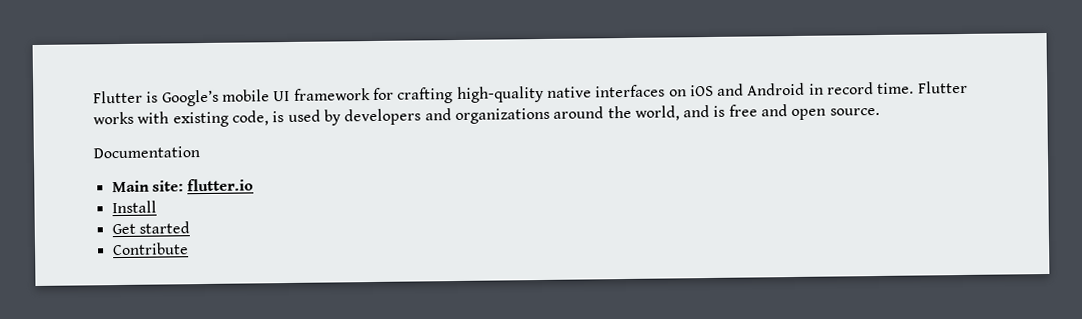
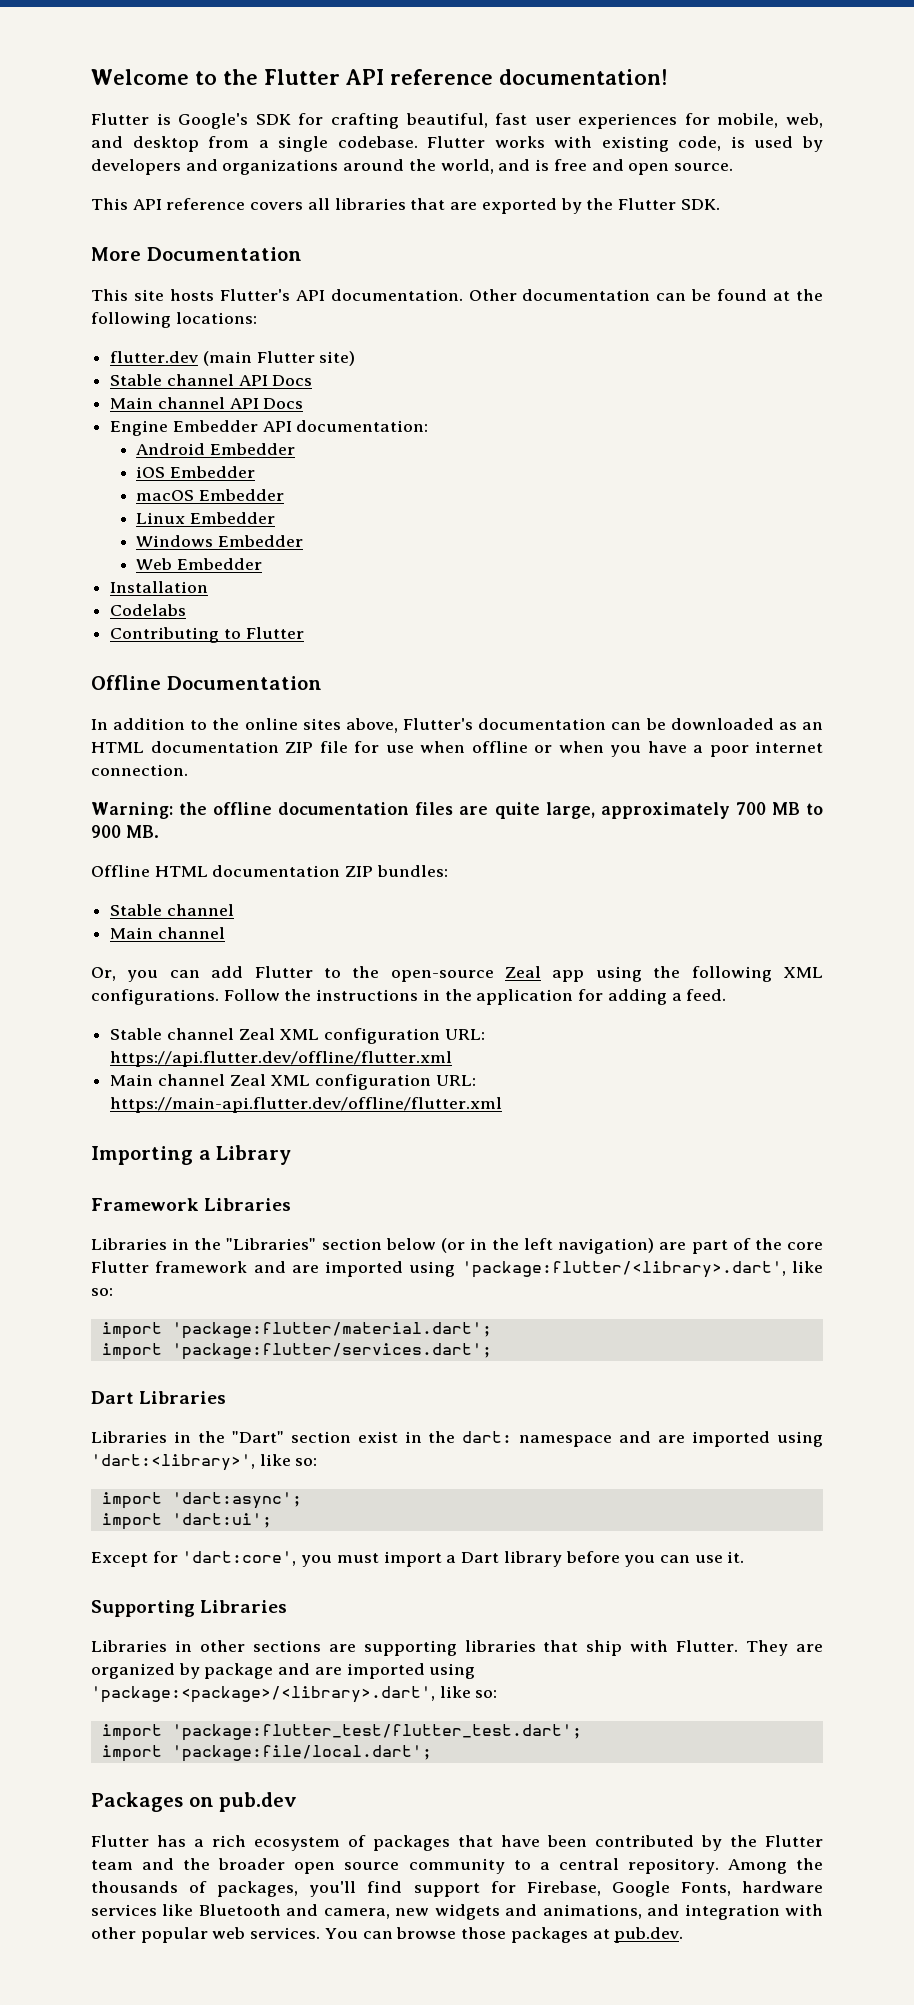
[93,82,915,107] Flutter is Google’s mobile UI framework for crafting high-quality native interfaces on iOS and Android in record time. -> [91,69,667,85] [91,113,824,129] [91,136,418,152] Welcome to the Flutter API reference documentation! // Flutter is Google's SDK for crafting beautiful, fast user experiences for mobile, web, and desktop from a single codebase.
[93,146,200,159] [111,178,255,193] [111,200,157,214] [111,221,190,235] [111,242,189,256] Documentation // Main site: flutter.io // Install // Get started // Contribute -> [91,198,720,214] [91,247,302,261] [91,289,823,301] [91,312,257,328] [110,351,356,366] [110,374,313,386] [110,397,304,409] [110,420,429,436] [136,443,296,455] [136,466,256,478] [136,489,285,501] [136,512,276,524] [136,535,304,547] [136,558,263,570] [110,581,209,593] [110,604,187,616] [110,627,304,643] [91,675,322,690] [91,718,824,733] [91,741,823,757] [91,764,188,776] [91,802,823,819] [91,825,159,838] [91,865,448,877] [110,904,234,916] [110,927,225,939] [91,966,824,982] [91,989,727,1005] [110,1028,485,1044] [110,1051,453,1067] [110,1074,476,1090] [110,1097,503,1113] [91,1145,292,1165] [91,1198,292,1211] [91,1238,823,1254] [91,1261,823,1278] [91,1288,113,1296] [101,1322,492,1339] [101,1343,492,1360] [91,1391,227,1404] [91,1431,823,1447] [91,1454,318,1471] [101,1492,302,1509] [101,1513,272,1530] [91,1551,745,1567] [91,1600,288,1617] [91,1640,823,1656] [91,1663,476,1679] [91,1686,498,1703] [101,1724,582,1741] [101,1745,432,1762] [91,1792,298,1812] [91,1835,823,1851] [91,1858,824,1874] [91,1881,824,1897] [91,1904,823,1920] [91,1927,684,1943] This API reference covers all libraries that are exported by the Flutter SDK. // More Documentation // This site hosts Flutter's API documentation. Other documentation can be found at the following locations: // flutter.dev (main Flutter site) // Stable channel API Docs // Main channel API Docs // Engine Embedder API documentation: // Android Embedder // iOS Embedder // macOS Embedder // Linux Embedder // Windows Embedder // Web Embedder // Installation // Codelabs // Contributing to Flutter // Offline Documentation // In addition to the online sites above, Flutter's documentation can be downloaded as an HTML documentation ZIP file for use when offline or when you have a poor internet connection. // Warning: the offline documentation files are quite large, approximately 700 MB to 900 MB. // Offline HTML documentation ZIP bundles: // Stable channel // Main channel // Or, you can add Flutter to the open-source Zeal app using the following XML configurations. Follow the instructions in the application for adding a feed. // Stable channel Zeal XML configuration URL: https://api.flutter.dev/offline/flutter.xml // Main channel Zeal XML configuration URL: https://main-api.flutter.dev/offline/flutter.xml // Importing a Library // Framework Libraries // Libraries in the "Libraries" section below (or in the left navigation) are part of the core Flutter framework and are imported using 'package:flutter/<library>.dart', like so: // import 'package:flutter/material.dart'; // import 'package:flutter/services.dart'; // Dart Libraries // Libraries in the "Dart" section exist in the dart: namespace and are imported using 'dart:<library>', like so: // import 'dart:async'; // import 'dart:ui'; // Except for 'dart:core', you must import a Dart library before you can use it. // Supporting Libraries // Libraries in other sections are supporting libraries that ship with Flutter. They are organized by package and are imported using 'package:<package>/<library>.dart', like so: // import 'package:flutter_test/flutter_test.dart'; // import 'package:file/local.dart'; // Packages on pub.dev // Flutter has a rich ecosystem of packages that have been contributed by the Flutter team and the broader open source community to a central repository. Among the thousands of packages, you'll find support for Firebase, Google Fonts, hardware services like Bluetooth and camera, new widgets and animations, and integration with other popular web services. You can browse those packages at pub.dev.

